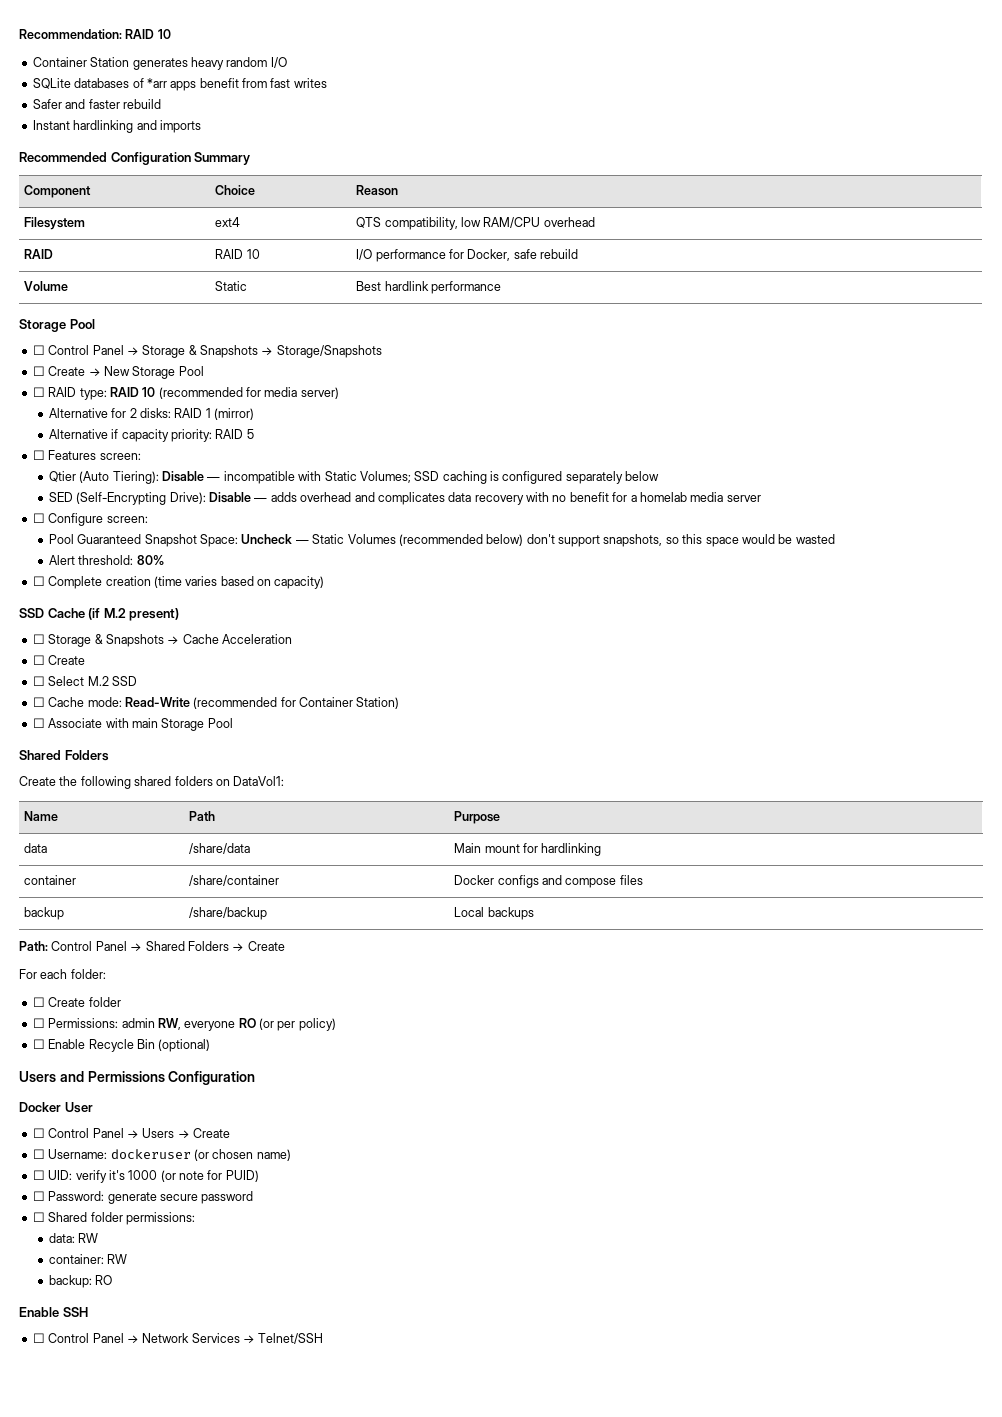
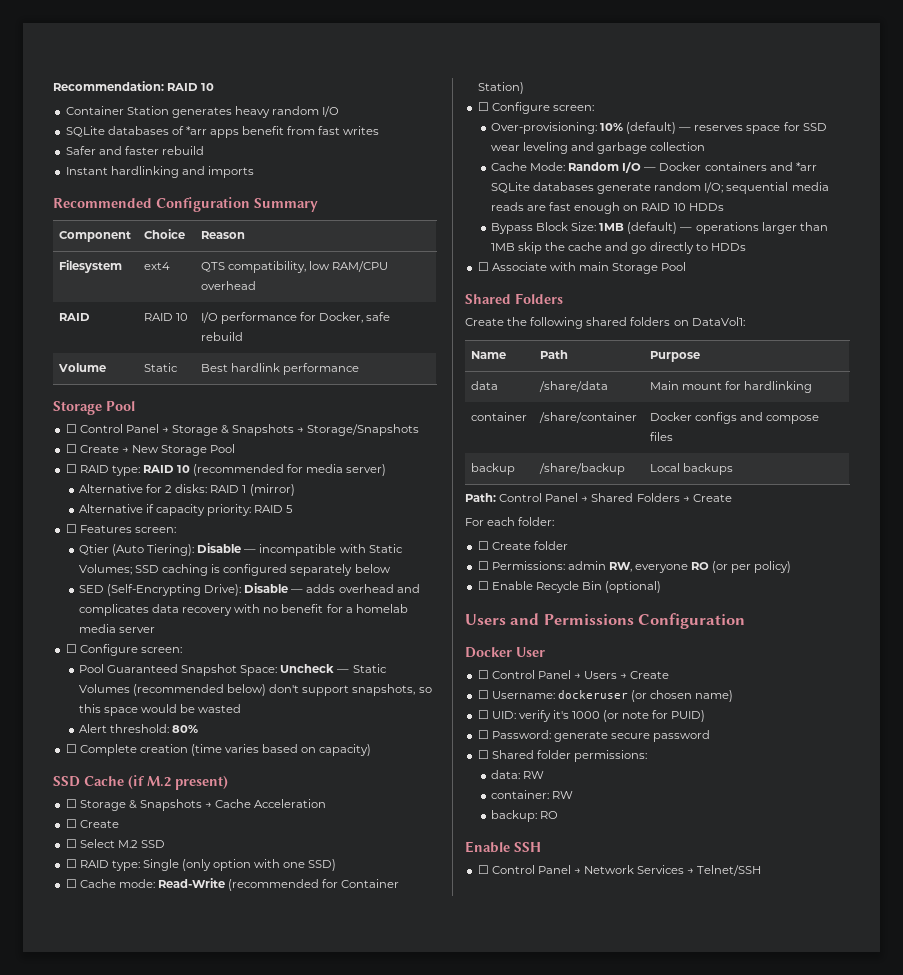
(137, 681) none -> [65,859,337,871] // ☐ RAID type: Single (only option with one SSD)
(400, 703) none -> [477,102,594,114] [490,122,827,134] [490,142,706,154] [490,162,817,173] [490,182,829,194] [490,202,724,214] [490,222,828,234] [490,242,746,254] // ☐ Configure screen: // Over-provisioning: 10% (default) — reserves space for SSD wear leveling and garbage collection // Cache Mode: Random I/O — Docker containers and *arr SQLite databases generate random I/O; sequential media reads are fast enough on RAID 10 HDDs // Bypass Block Size: 1MB (default) — operations larger than 1MB skip the cache and go directly to HDDs

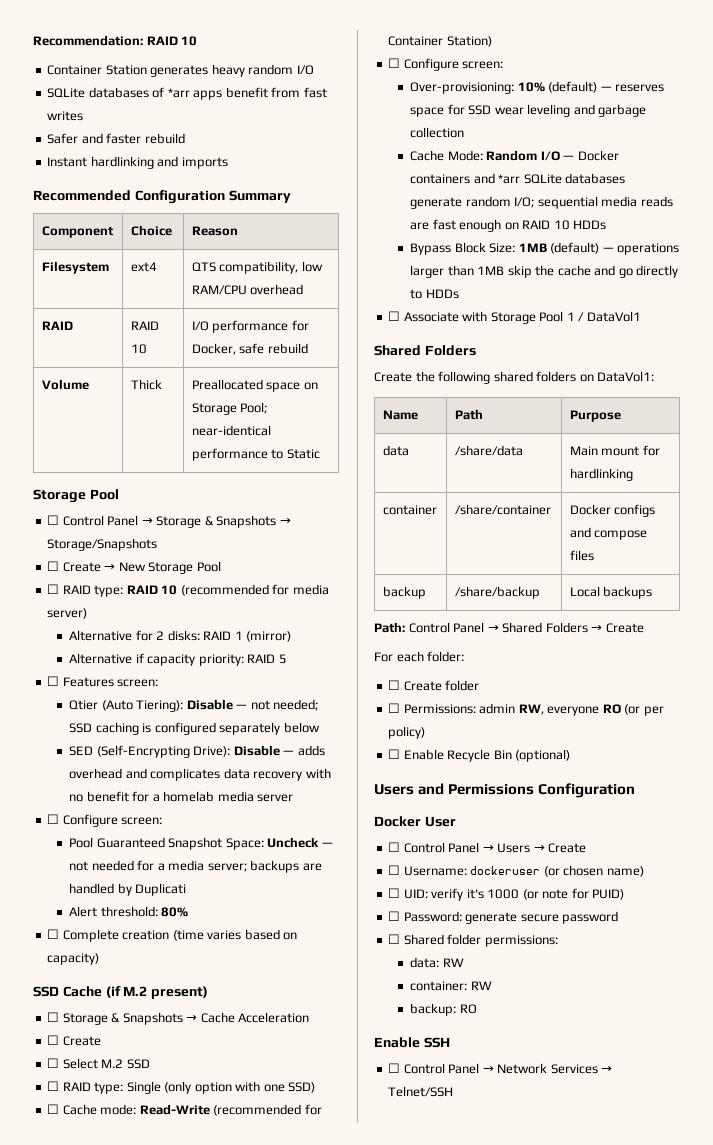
[144,363,179,372] [201,363,360,375] Static | Best hardlink performance -> [130,379,162,390] [191,379,318,392] [191,402,268,415] [191,425,271,436] [191,448,320,461] Thick | Preallocated space on Storage Pool; near-identical performance to Static
[259,544,403,556] [78,564,132,575] incompatible with Static Volumes; -> [250,699,319,711] not needed;
[352,664,387,673] [78,684,432,696] [78,704,242,716] Static Volumes (recommended below) don't support snapshots, so this space would be wasted -> [69,860,322,873] [69,883,187,896] not needed for a media server; backups are handled by Duplicati
[578,262,687,274] main Storage Pool -> [490,311,641,324] Storage Pool 1 / DataVol1

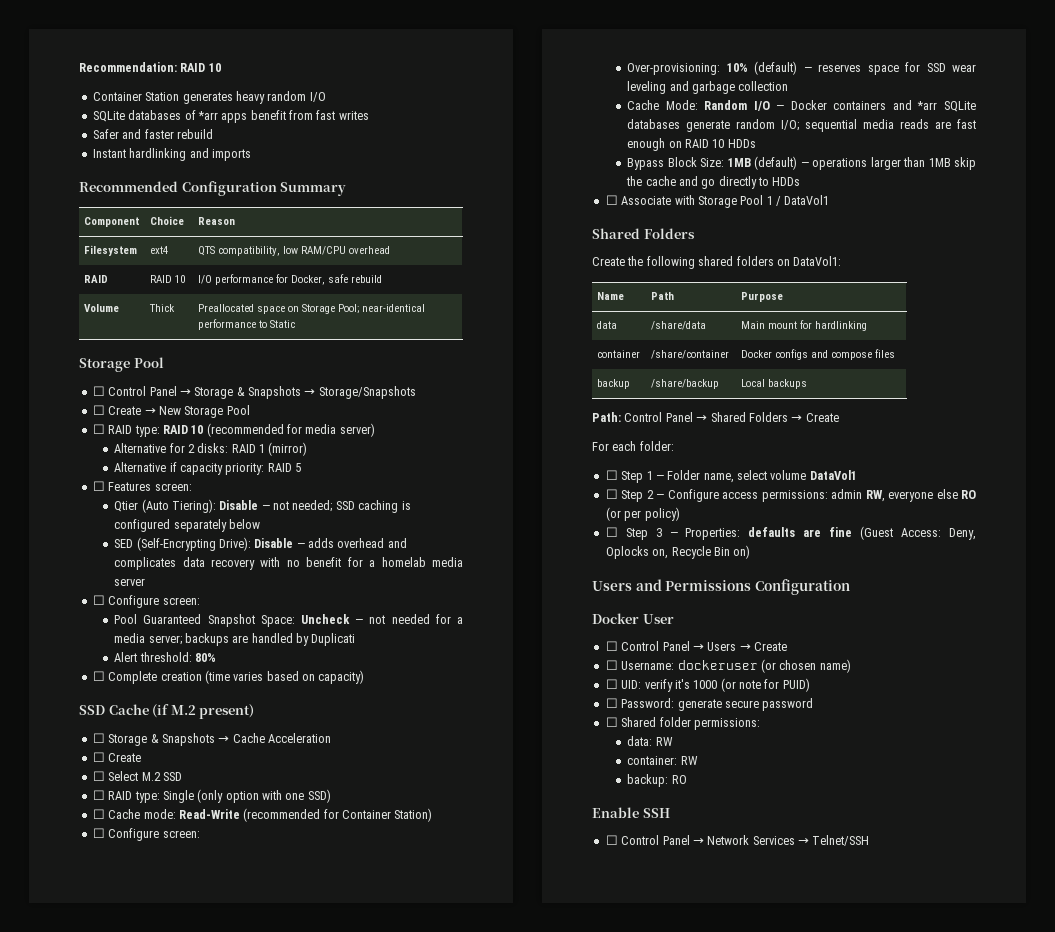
[403,680,480,691] [388,703,476,714] Create folder // ☐ Permissions: -> [621,470,857,483] [605,489,828,502] Step 1 — Folder name, select volume DataVol1 // ☐ Step 2 — Configure access permissions:
(600, 711) none -> [936,489,958,499] else
[403,749,444,760] Enable -> [625,526,976,540] [605,546,669,559] Step 3 — Properties: defaults are fine (Guest Access: Deny, Oplocks on,
[515,749,571,762] (optional) -> [733,545,751,559] on)

